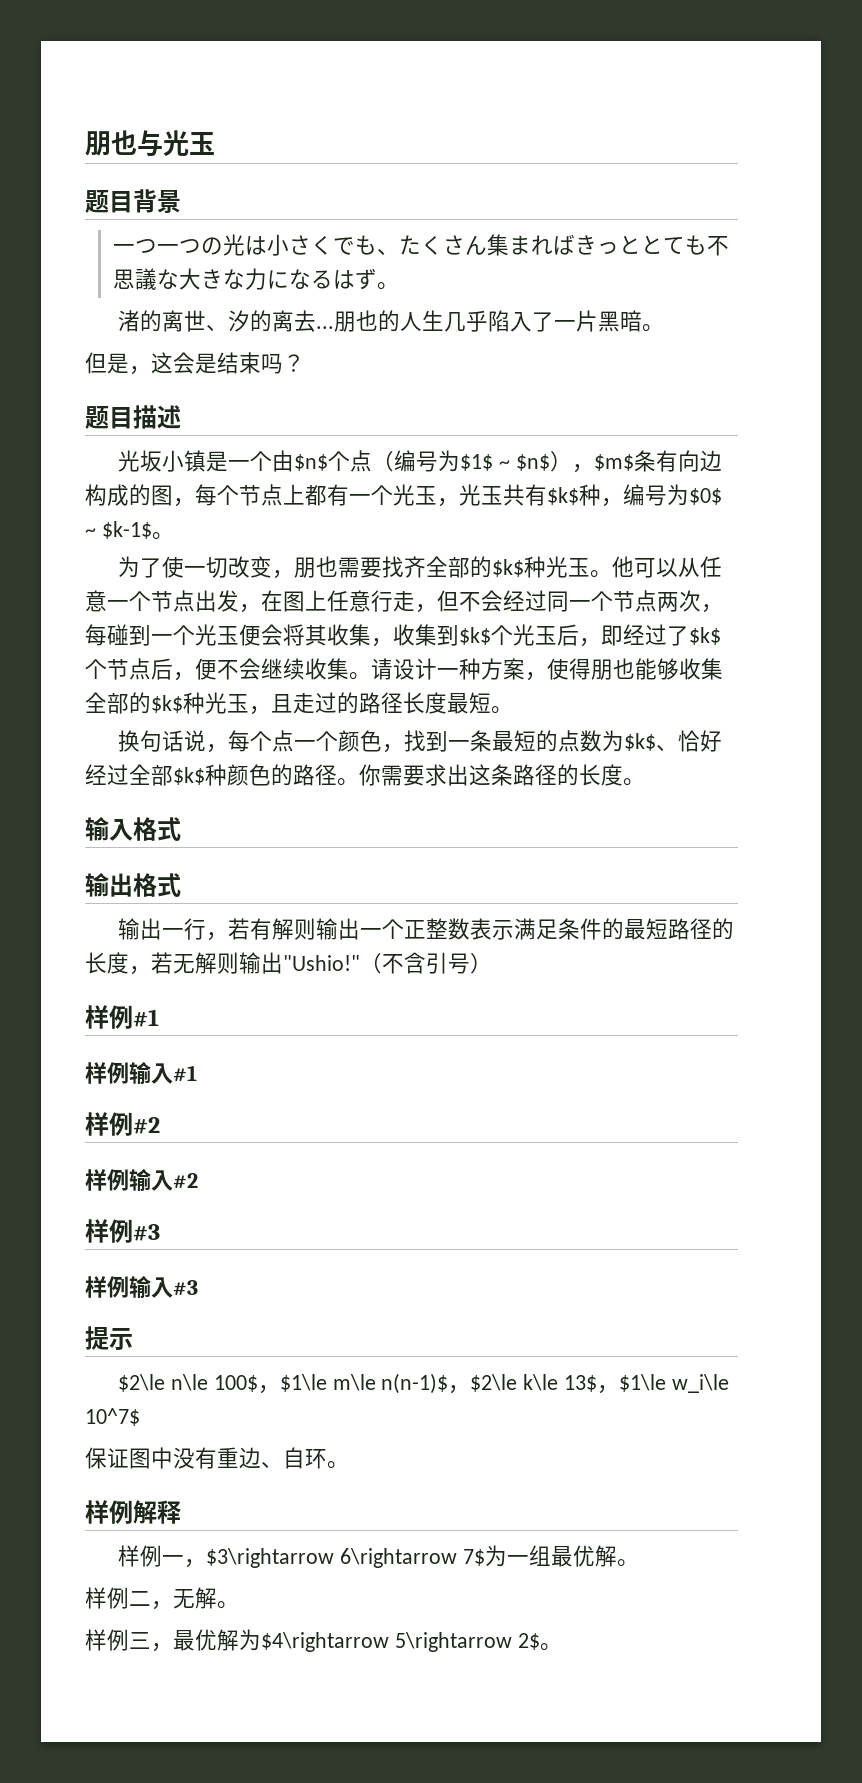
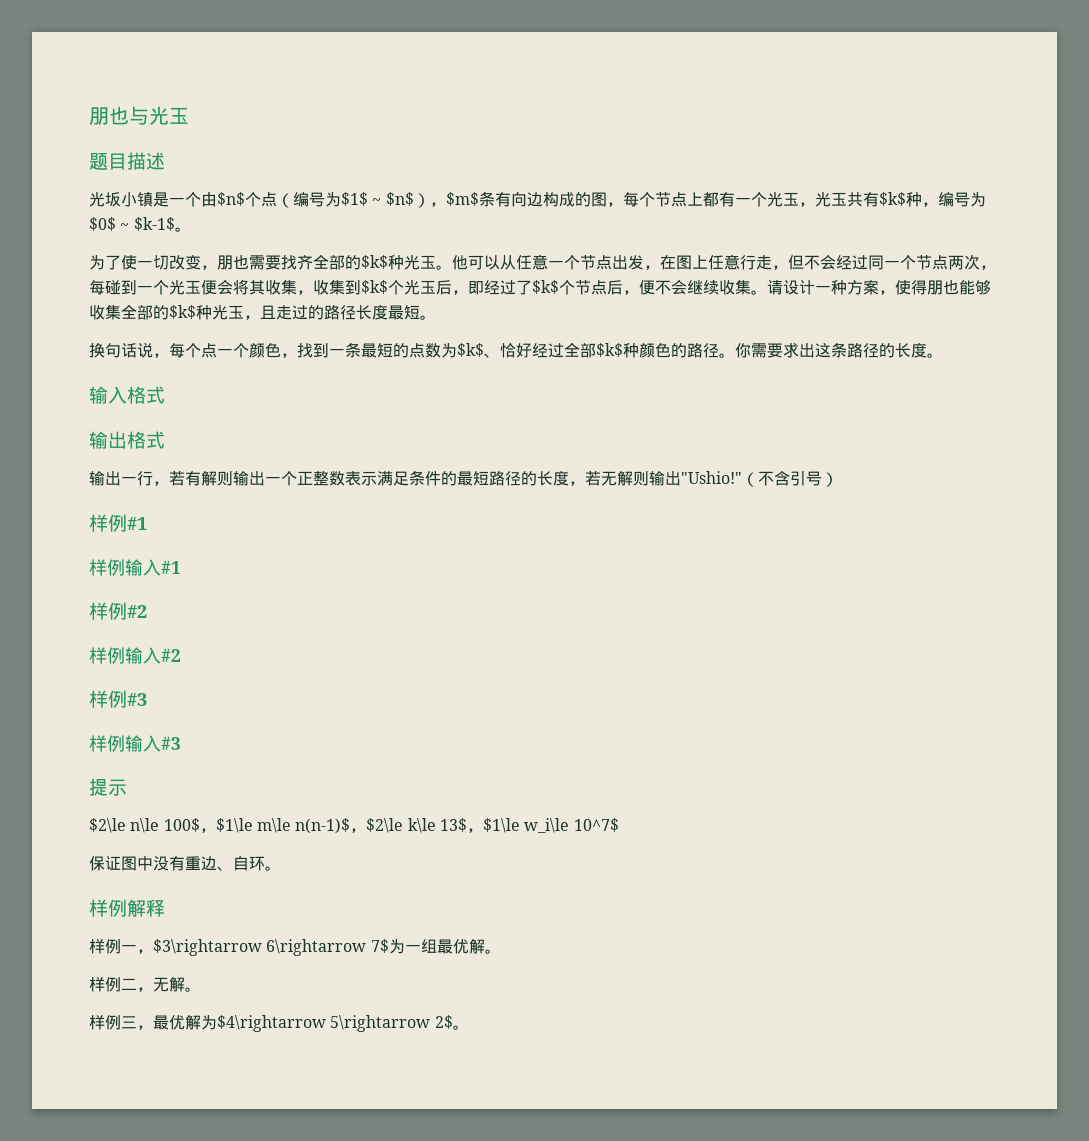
[85,189,181,213] [113,234,730,256] [113,268,400,290] [118,310,665,332] [85,352,305,375] // 题目背景 // 一つ一つの光は小さくでも、たくさん集まればきっととても不思議な大きな力になるはず。 // 渚的离世、汐的离去...朋也的人生几乎陷入了一片黑暗。 // 但是，这会是结束吗？ -> (189, 115) none

